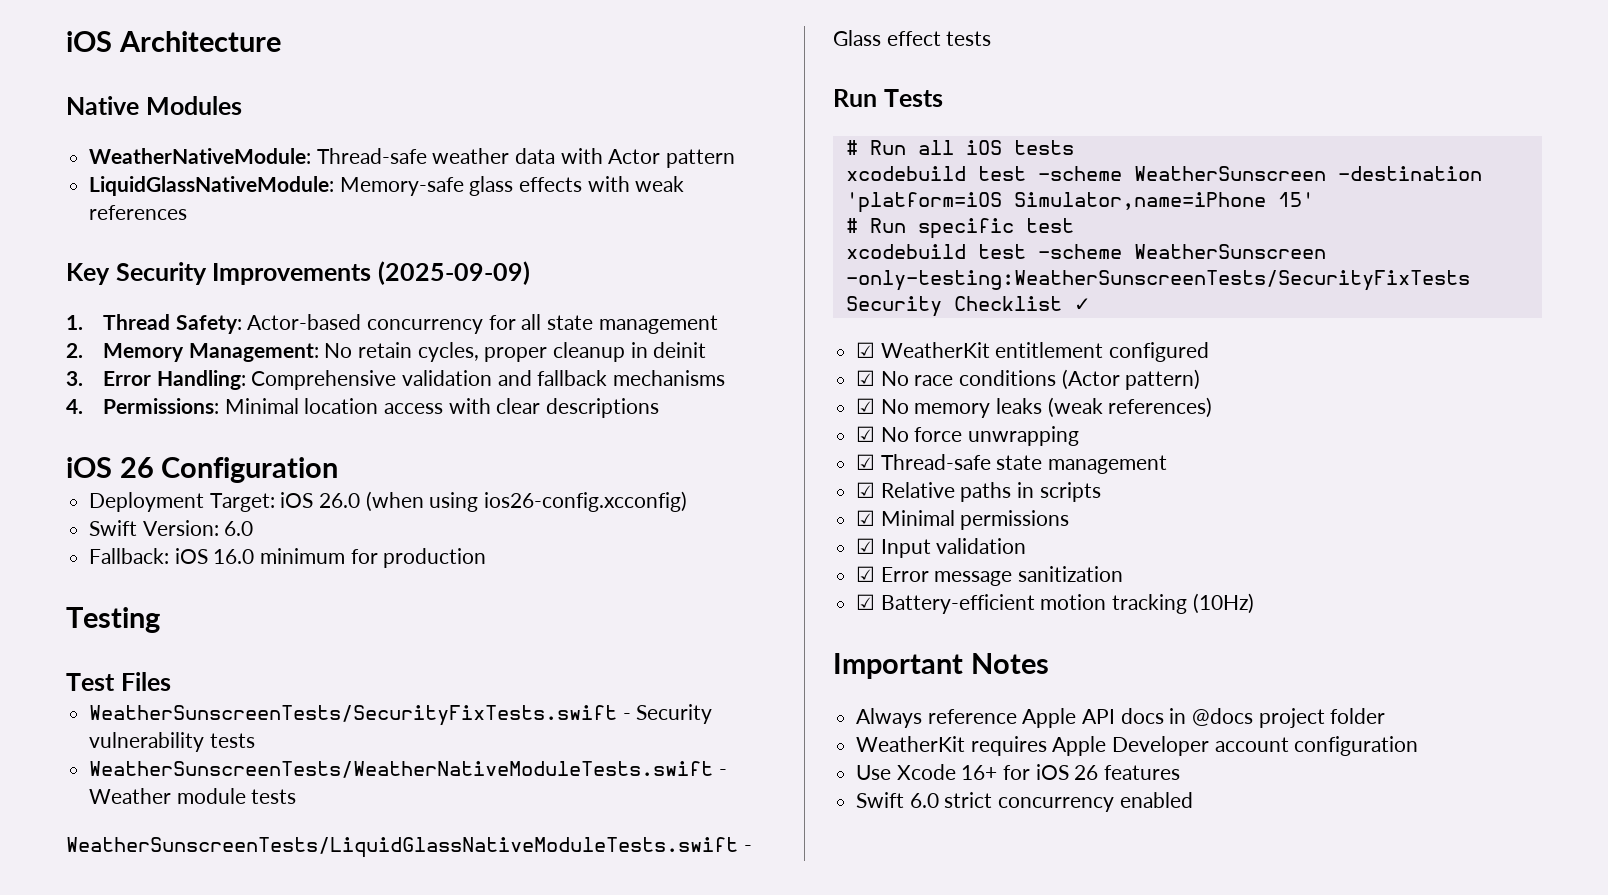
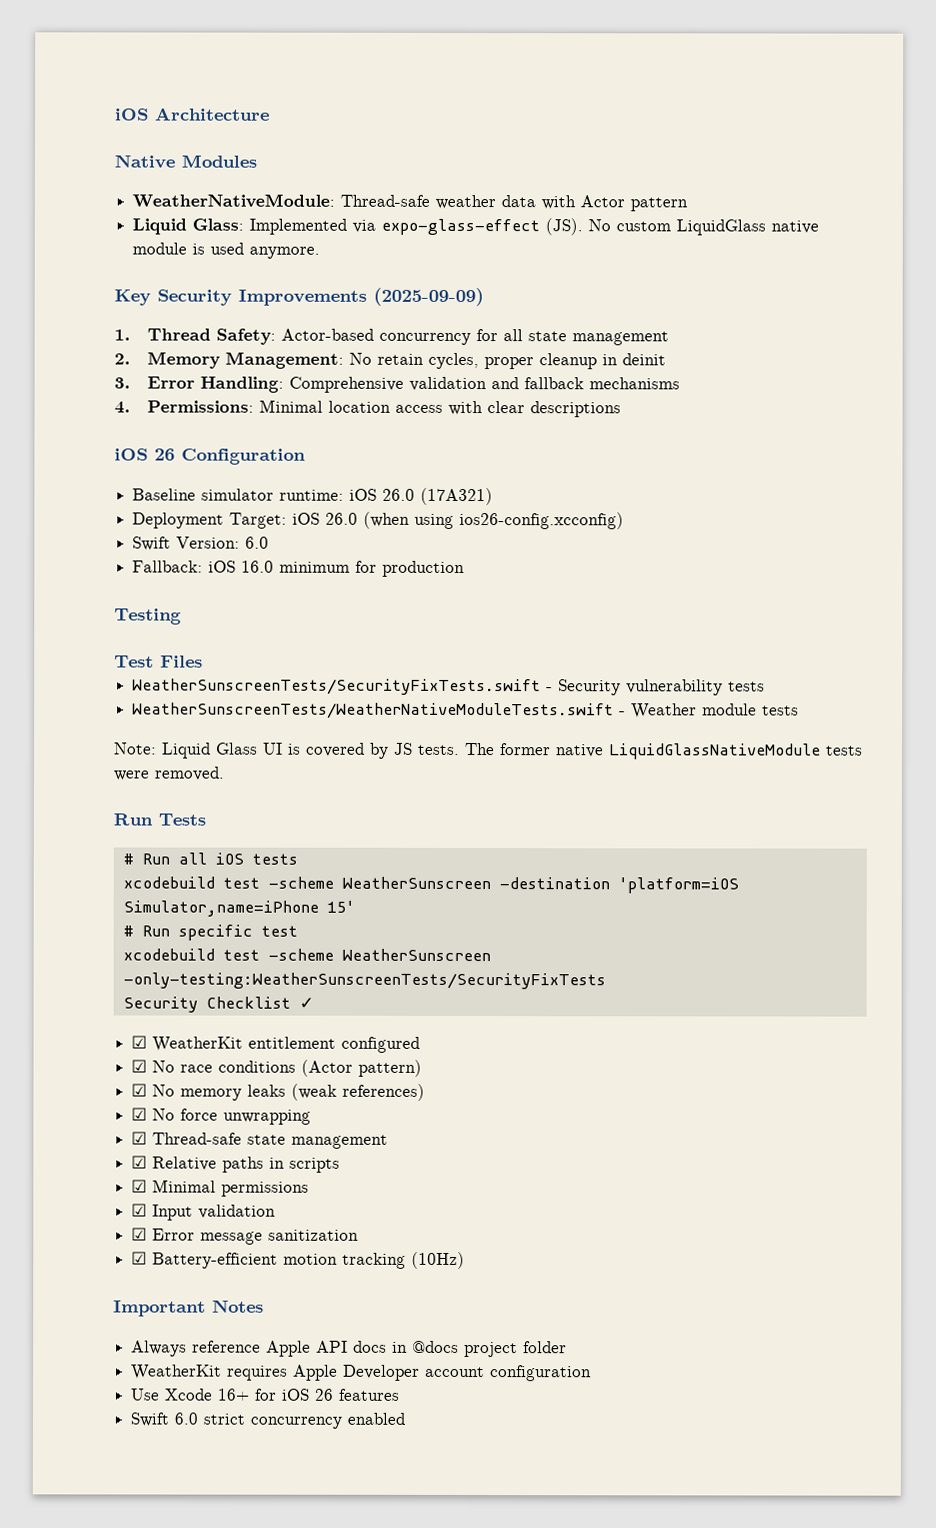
[89,176,685,196] [89,205,188,220] LiquidGlassNativeModule: Memory-safe glass effects with weak references -> [132,218,820,236] [132,242,321,259] Liquid Glass: Implemented via expo-glass-effect (JS). No custom LiquidGlass native module is used anymore.
(339, 470) none -> [132,487,494,506] // Baseline simulator runtime: iOS 26.0 (17A321)
[66,837,752,858] [833,30,992,46] WeatherSunscreenTests/LiquidGlassNativeModuleTests.swift - Glass effect tests -> [114,742,863,760] [113,766,224,781] Note: Liquid Glass UI is covered by JS tests. The former native LiquidGlassNativeModule tests were removed.

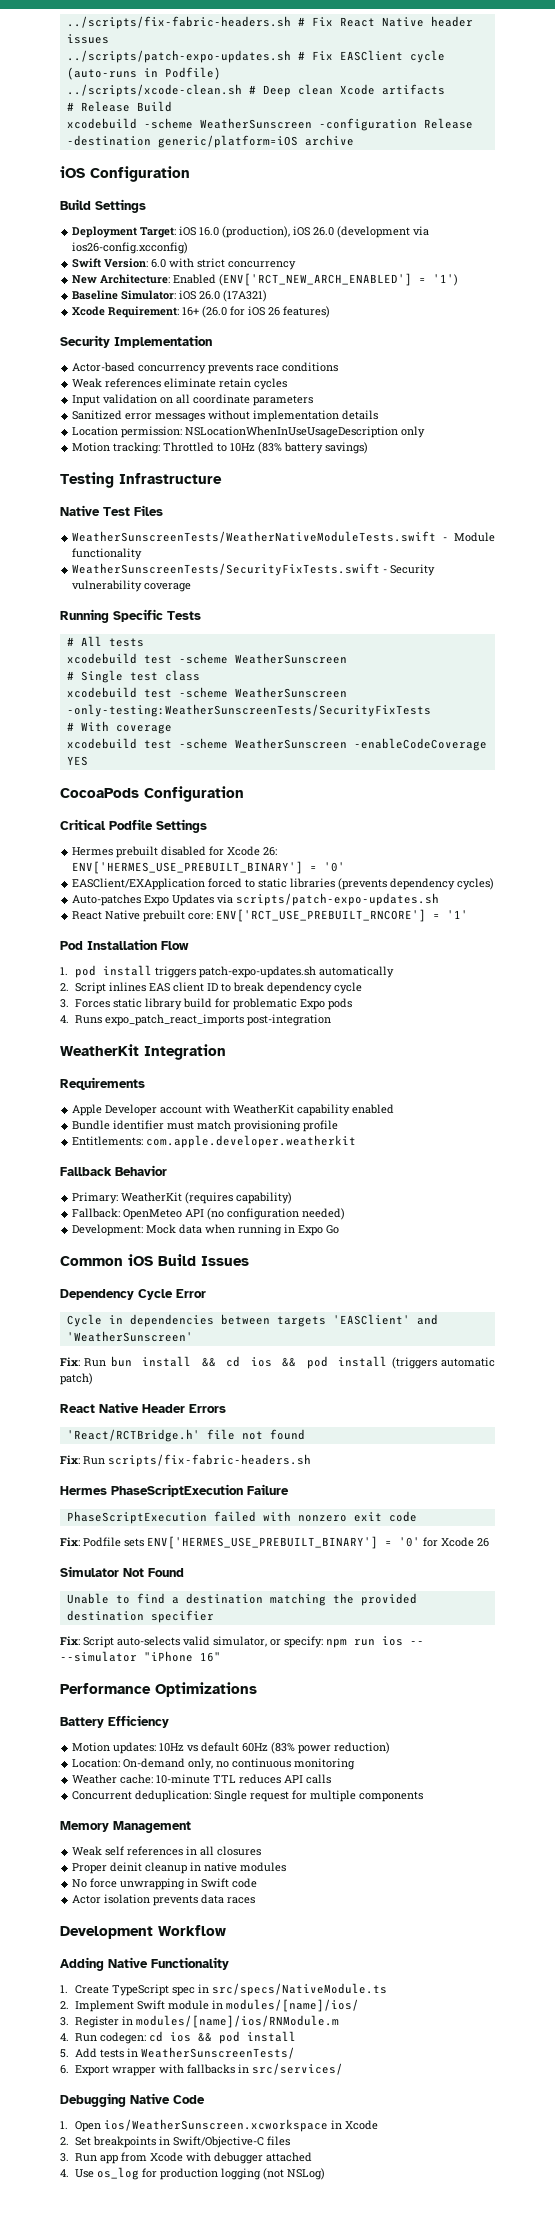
[115,107,270,121] [114,154,257,169] [132,193,689,212] [132,218,820,236] [132,242,321,259] [114,287,484,307] [114,328,669,346] [114,351,666,370] [114,376,680,393] [114,399,621,418] [114,448,306,465] [132,487,494,506] [132,511,625,530] [132,536,270,551] [132,560,466,577] iOS Architecture // Native Modules // WeatherNativeModule: Thread-safe weather data with Actor pattern // Liquid Glass: Implemented via expo-glass-effect (JS). No custom LiquidGlass native module is used anymore. // Key Security Improvements (2025-09-09) // 1. Thread Safety: Actor-based concurrency for all state management // 2. Memory Management: No retain cycles, proper cleanup in deinit // 3. Error Handling: Comprehensive validation and fallback mechanisms // 4. Permissions: Minimal location access with clear descriptions // iOS 26 Configuration // Baseline simulator runtime: iOS 26.0 (17A321) // Deployment Target: iOS 26.0 (when using ios26-config.xcconfig) // Swift Version: 6.0 // Fallback: iOS 16.0 minimum for production -> [66,16,473,29] [66,34,109,44] [66,50,445,63] [66,67,221,80] [66,84,445,97] [66,101,172,112] [66,118,473,131] [66,135,354,148] [60,166,190,182] [60,199,146,213] [72,226,430,238] [72,242,189,254] [72,258,297,270] [72,273,459,286] [72,290,268,302] [72,306,331,318] [60,335,212,348] [72,362,339,374] [72,378,288,390] [72,394,314,406] [72,410,379,422] [72,426,426,438] [72,442,369,454] ../scripts/fix-fabric-headers.sh # Fix React Native header issues // ../scripts/patch-expo-updates.sh # Fix EASClient cycle (auto-runs in Podfile) // ../scripts/xcode-clean.sh # Deep clean Xcode artifacts // # Release Build // xcodebuild -scheme WeatherSunscreen -configuration Release -destination generic/platform=iOS archive // iOS Configuration // Build Settings // Deployment Target: iOS 16.0 (production), iOS 26.0 (development via ios26-config.xcconfig) // Swift Version: 6.0 with strict concurrency // New Architecture: Enabled (ENV['RCT_NEW_ARCH_ENABLED'] = '1') // Baseline Simulator: iOS 26.0 (17A321) // Xcode Requirement: 16+ (26.0 for iOS 26 features) // Security Implementation // Actor-based concurrency prevents race conditions // Weak references eliminate retain cycles // Input validation on all coordinate parameters // Sanitized error messages without implementation details // Location permission: NSLocationWhenInUseUsageDescription only // Motion tracking: Throttled to 10Hz (83% battery savings)
(182, 616) // -> [119,473,222,484] [60,505,100,516] Infrastructure // Native
(203, 661) none -> [72,531,495,543] [72,548,143,560] // WeatherSunscreenTests/WeatherNativeModuleTests.swift - Module functionality
[728,681,766,692] [132,702,800,720] [114,742,863,760] [113,766,224,781] [113,813,153,826] tests // WeatherSunscreenTests/WeatherNativeModuleTests.swift - Weather module tests // Note: Liquid Glass UI is covered by JS tests. The former native LiquidGlassNativeModule tests were removed. // Run -> [144,583,192,592] [60,609,163,623] coverage // Running Specific
[141,852,244,865] Run all iOS -> [80,636,102,646] All
[498,877,739,894] [122,900,355,917] [122,924,298,941] -destination 'platform=iOS Simulator,name=iPhone 15' // # Run specific test -> [66,670,200,683] // # Single test class
[122,996,314,1013] [131,1035,421,1053] [131,1059,423,1077] [131,1083,426,1101] [131,1107,312,1125] [131,1131,389,1149] [131,1155,341,1173] [131,1179,310,1197] [131,1203,277,1221] [131,1227,360,1245] [131,1251,466,1269] [113,1299,264,1317] [131,1340,568,1358] [131,1364,593,1382] [130,1388,401,1401] [130,1412,406,1429] Security Checklist ✓ // ☑ WeatherKit entitlement configured // ☑ No race conditions (Actor pattern) // ☑ No memory leaks (weak references) // ☑ No force unwrapping // ☑ Thread-safe state management // ☑ Relative paths in scripts // ☑ Minimal permissions // ☑ Input validation // ☑ Error message sanitization // ☑ Battery-efficient motion tracking (10Hz) // Important Notes // Always reference Apple API docs in @docs project folder // WeatherKit requires Apple Developer account configuration // Use Xcode 16+ for iOS 26 features // Swift 6.0 strict concurrency enabled -> [66,721,172,734] [66,738,487,751] [66,756,88,766] [60,786,244,802] [60,819,207,833] [72,846,278,858] [72,861,346,874] [72,878,495,890] [72,893,440,906] [72,909,469,922] [60,939,189,950] [60,965,394,978] [60,982,362,994] [60,998,352,1010] [60,1014,331,1026] [60,1044,226,1060] [60,1077,145,1090] [72,1104,395,1116] [72,1120,339,1132] [72,1135,357,1148] [60,1165,167,1176] [72,1192,293,1204] [72,1208,346,1220] [72,1224,340,1236] [60,1254,249,1266] [60,1289,206,1300] [66,1314,438,1327] [66,1331,193,1342] [60,1356,495,1369] [60,1373,93,1385] [60,1402,226,1413] [66,1429,305,1442] [60,1454,311,1467] [60,1484,289,1497] [66,1511,417,1524] [60,1536,489,1549] [60,1566,184,1577] [66,1593,417,1606] [66,1610,214,1623] [60,1636,424,1648] [60,1651,221,1662] [60,1682,257,1697] [60,1715,169,1728] [72,1742,391,1754] [72,1758,356,1770] [72,1774,332,1784] [72,1790,424,1802] [60,1821,191,1833] [72,1846,262,1856] [72,1862,287,1874] [72,1878,258,1890] [72,1894,256,1906] [60,1925,226,1939] [60,1957,229,1971] [60,1983,387,1996] [60,1999,359,2012] [60,2015,339,2028] [60,2031,296,2044] [60,2047,295,2059] [60,2063,343,2076] [60,2093,205,2107] [60,2119,378,2132] [60,2136,290,2148] [60,2152,312,2164] [60,2167,325,2180] # With coverage // xcodebuild test -scheme WeatherSunscreen -enableCodeCoverage YES // CocoaPods Configuration // Critical Podfile Settings // Hermes prebuilt disabled for Xcode 26: ENV['HERMES_USE_PREBUILT_BINARY'] = '0' // EASClient/EXApplication forced to static libraries (prevents dependency cycles) // Auto-patches Expo Updates via scripts/patch-expo-updates.sh // React Native prebuilt core: ENV['RCT_USE_PREBUILT_RNCORE'] = '1' // Pod Installation Flow // 1. pod install triggers patch-expo-updates.sh automatically // 2. Script inlines EAS client ID to break dependency cycle // 3. Forces static library build for problematic Expo pods // 4. Runs expo_patch_react_imports post-integration // WeatherKit Integration // Requirements // Apple Developer account with WeatherKit capability enabled // Bundle identifier must match provisioning profile // Entitlements: com.apple.developer.weatherkit // Fallback Behavior // Primary: WeatherKit (requires capability) // Fallback: OpenMeteo API (no configuration needed) // Development: Mock data when running in Expo Go // Common iOS Build Issues // Dependency Cycle Error // Cycle in dependencies between targets 'EASClient' and 'WeatherSunscreen' // Fix: Run bun install && cd ios && pod install (triggers automatic patch) // React Native Header Errors // 'React/RCTBridge.h' file not found // Fix: Run scripts/fix-fabric-headers.sh // Hermes PhaseScriptExecution Failure // PhaseScriptExecution failed with nonzero exit code // Fix: Podfile sets ENV['HERMES_USE_PREBUILT_BINARY'] = '0' for Xcode 26 // Simulator Not Found // Unable to find a destination matching the provided destination specifier // Fix: Script auto-selects valid simulator, or specify: npm run ios -- --simulator "iPhone 16" // Performance Optimizations // Battery Efficiency // Motion updates: 10Hz vs default 60Hz (83% power reduction) // Location: On-demand only, no continuous monitoring // Weather cache: 10-minute TTL reduces API calls // Concurrent deduplication: Single request for multiple components // Memory Management // Weak self references in all closures // Proper deinit cleanup in native modules // No force unwrapping in Swift code // Actor isolation prevents data races // Development Workflow // Adding Native Functionality // 1. Create TypeScript spec in src/specs/NativeModule.ts // 2. Implement Swift module in modules/[name]/ios/ // 3. Register in modules/[name]/ios/RNModule.m // 4. Run codegen: cd ios && pod install // 5. Add tests in WeatherSunscreenTests/ // 6. Export wrapper with fallbacks in src/services/ // Debugging Native Code // 1. Open ios/WeatherSunscreen.xcworkspace in Xcode // 2. Set breakpoints in Swift/Objective-C files // 3. Run app from Xcode with debugger attached // 4. Use os_log for production logging (not NSLog)

